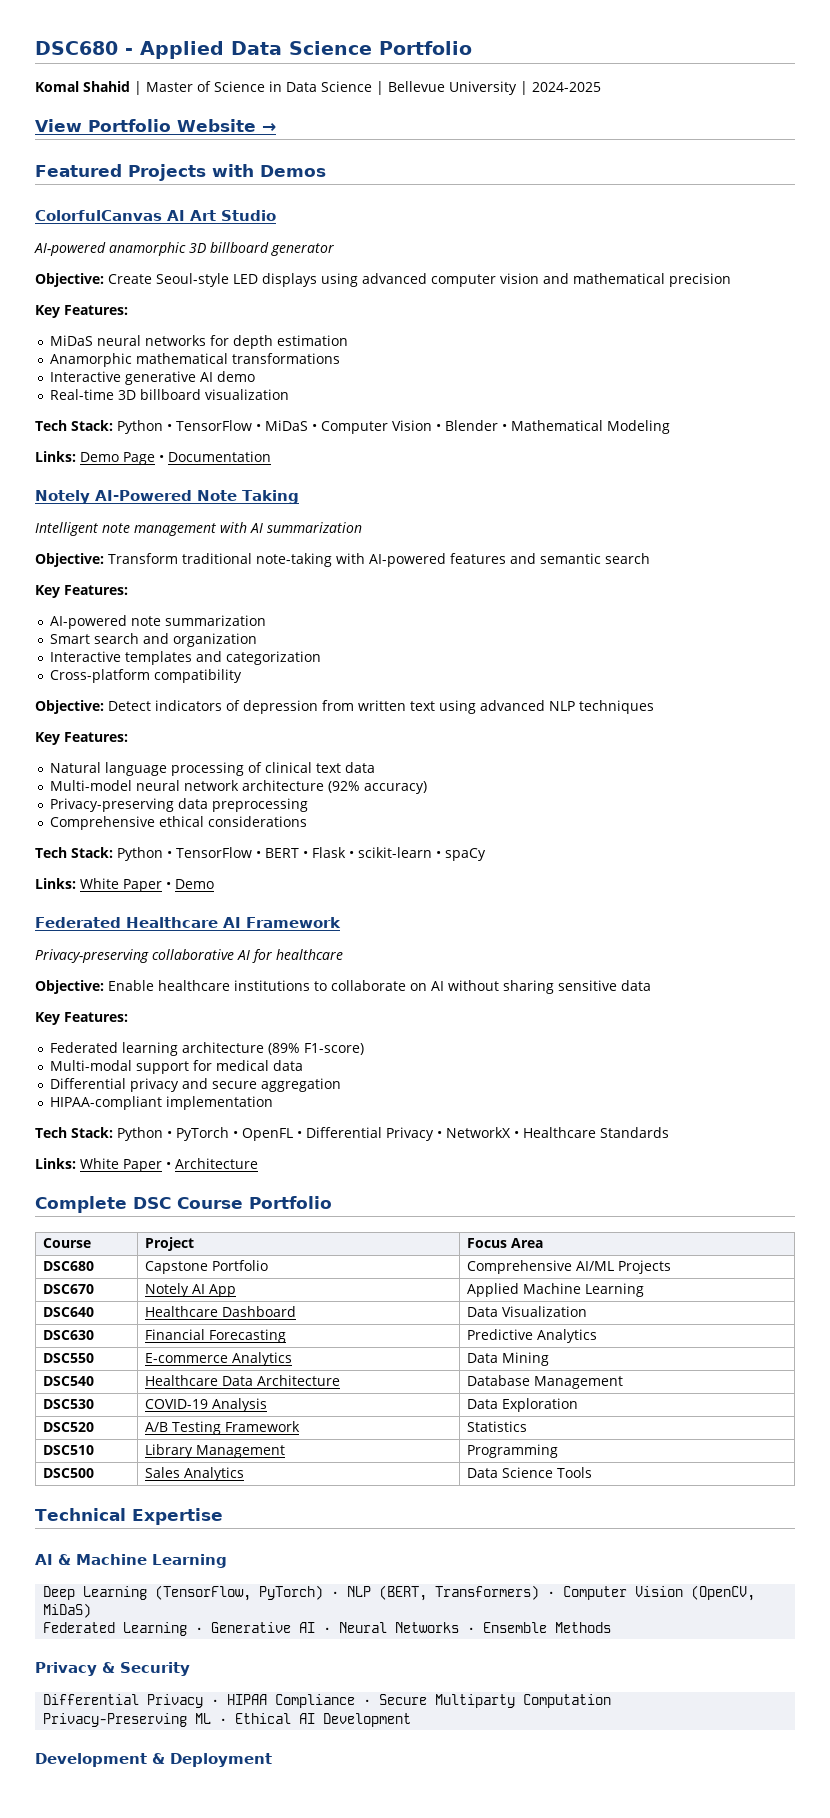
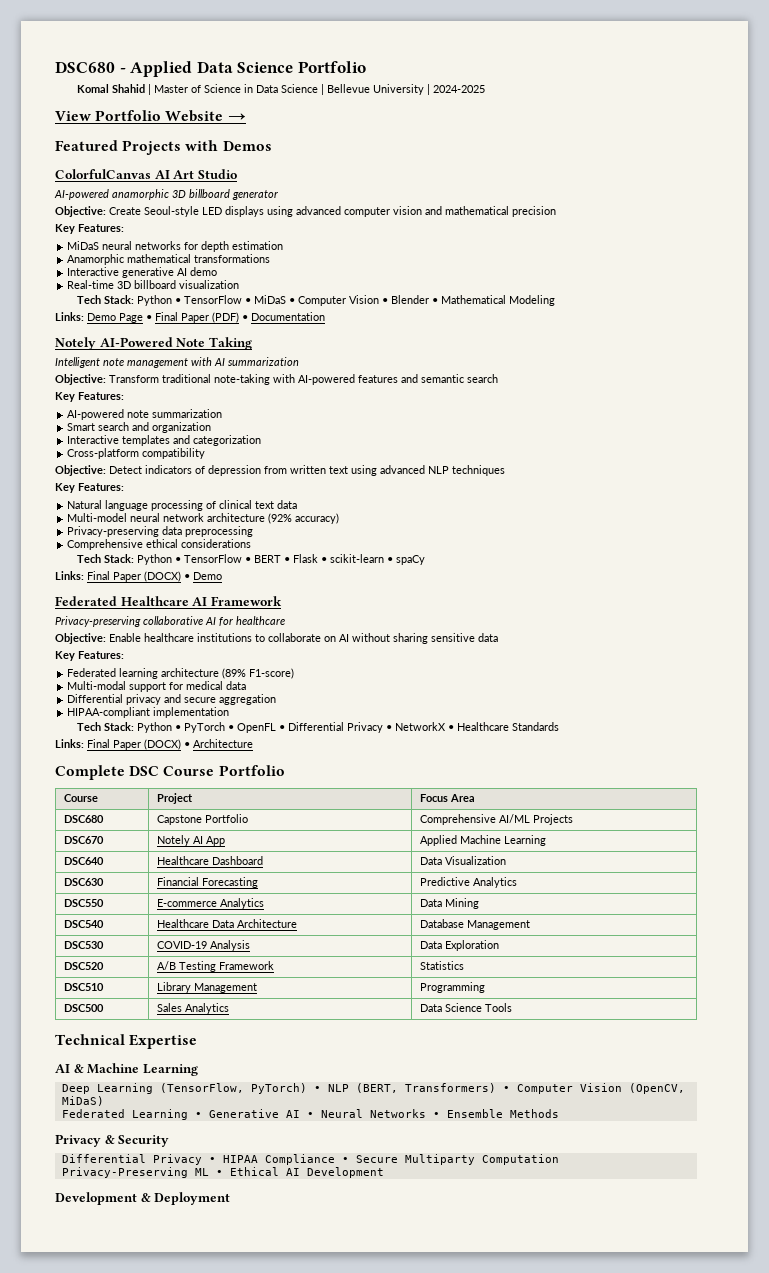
(164, 458) none -> [155,312,248,323] Final Paper (PDF) •
[80,878,162,892] White Paper -> [87,571,181,582] Final Paper (DOCX)
[80,1158,162,1172] White Paper -> [87,739,181,750] Final Paper (DOCX)

